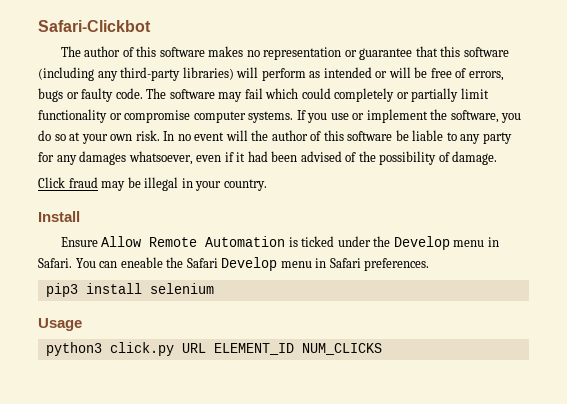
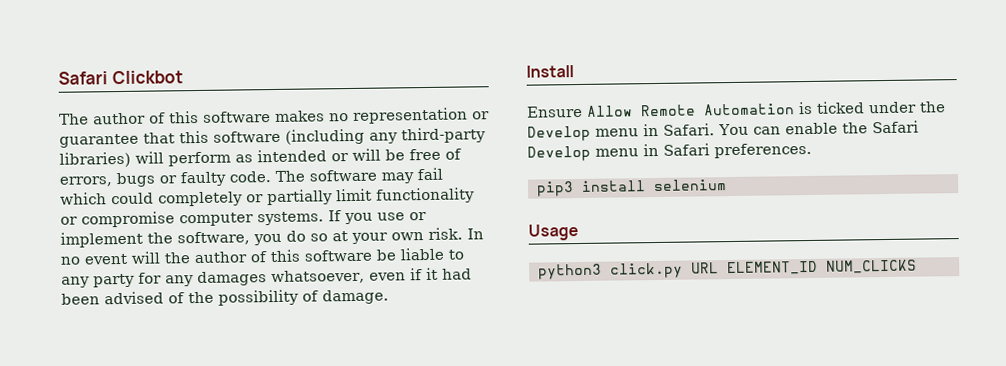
[38,20,151,32] Safari-Clickbot -> [58,70,183,85] Safari Clickbot
[38,177,267,191] // Click fraud may be illegal in your country. -> (389, 297) none
[120,257,163,268] eneable -> [784,122,838,135] enable

